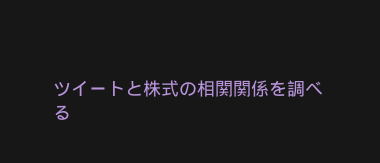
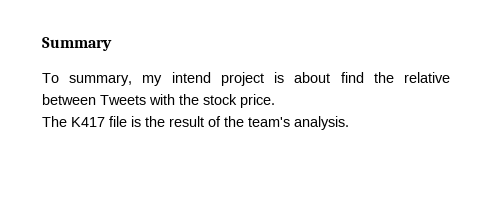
[53,80,323,97] [53,105,71,120] ツイートと株式の相関関係を調べる -> [42,37,112,51] [42,72,451,86] [42,94,275,108] [42,116,349,130] Summary // To summary, my intend project is about find the relative between Tweets with the stock price. // The K417 file is the result of the team's analysis.

